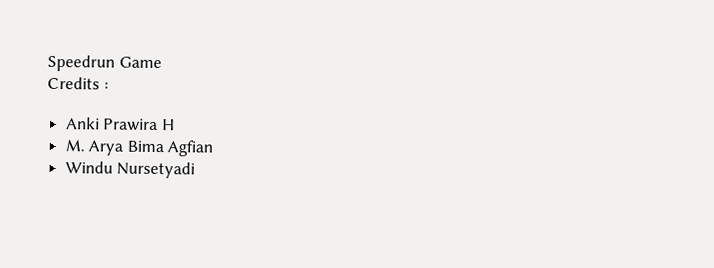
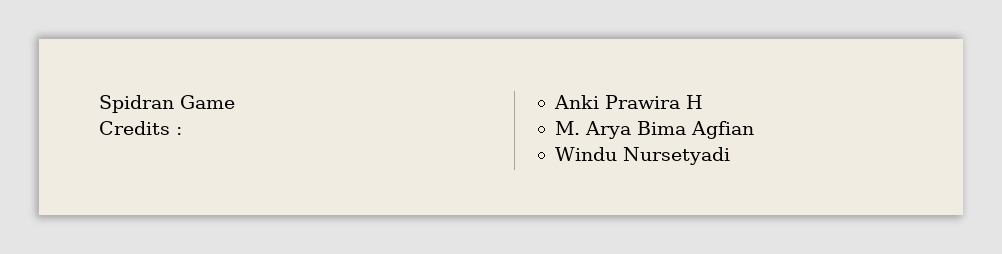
[47,54,115,72] Speedrun -> [99,95,174,113] Spidran

